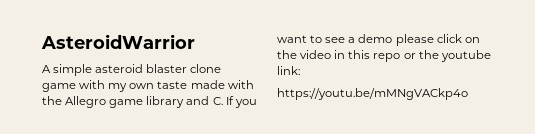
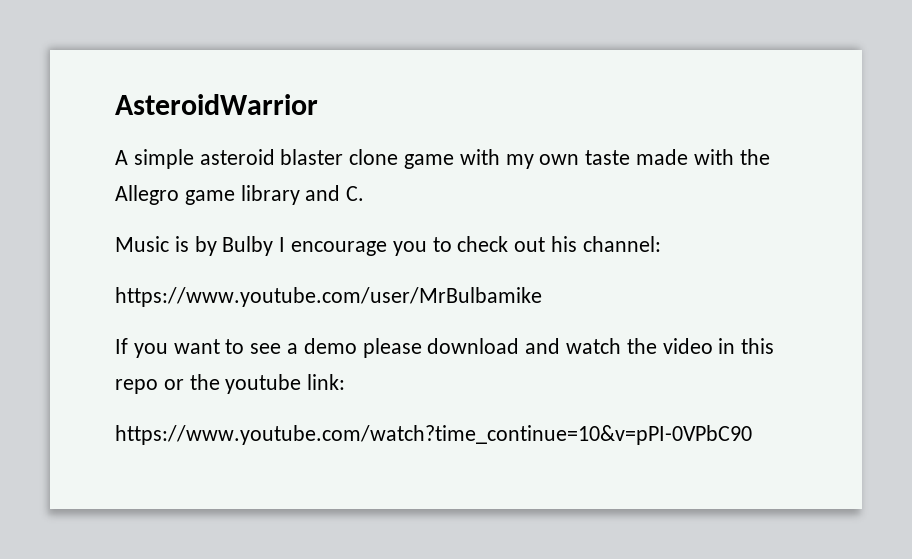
(223, 101) none -> [115,236,661,256] [115,287,542,307] // Music is by Bulby I encourage you to check out his channel: // https://www.youtube.com/user/MrBulbamike //
[436,34,480,43] click on -> [427,338,622,354] download and watch
[277,88,468,100] https://youtu.be/mMNgVACkp4o -> [115,425,752,445] https://www.youtube.com/watch?time_continue=10&v=pPI-0VPbC90

